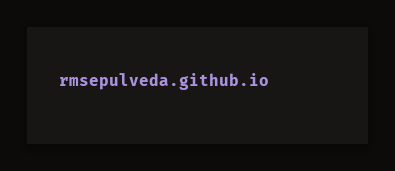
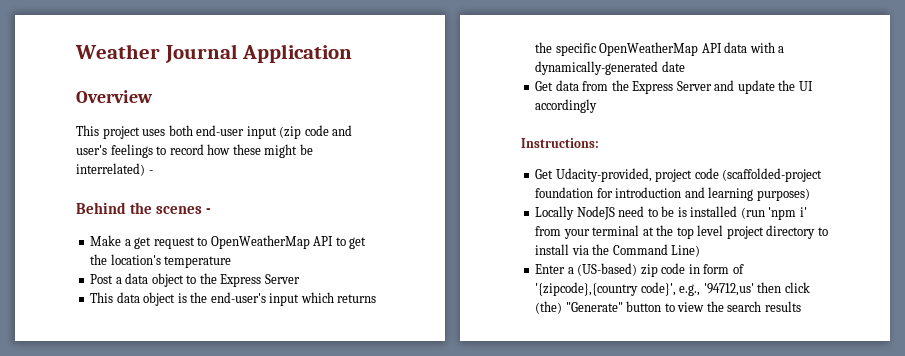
[59,73,269,90] rmsepulveda.github.io -> [75,44,353,63] [76,90,153,103] [76,125,353,139] [76,144,313,158] [76,163,153,176] [76,202,212,214] [90,235,367,249] [90,254,232,268] [90,273,300,287] [90,292,377,306] [535,42,785,56] [535,61,685,75] [535,80,813,94] [535,99,598,113] [521,138,599,148] [535,168,823,182] [535,187,810,201] [535,206,807,220] [535,225,828,239] [535,244,701,257] [535,263,744,277] [535,282,810,296] [535,301,801,314] Weather Journal Application // Overview // This project uses both end-user input (zip code and user's feelings to record how these might be interrelated) - // Behind the scenes - // Make a get request to OpenWeatherMap API to get the location's temperature // Post a data object to the Express Server // This data object is the end-user's input which returns the specific OpenWeatherMap API data with a dynamically-generated date // Get data from the Express Server and update the UI accordingly // Instructions: // Get Udacity-provided, project code (scaffolded-project foundation for introduction and learning purposes) // Locally NodeJS need to be is installed (run 'npm i' from your terminal at the top level project directory to install via the Command Line) // Enter a (US-based) zip code in form of '{zipcode},{country code}', e.g., '94712,us' then click (the) "Generate" button to view the search results

